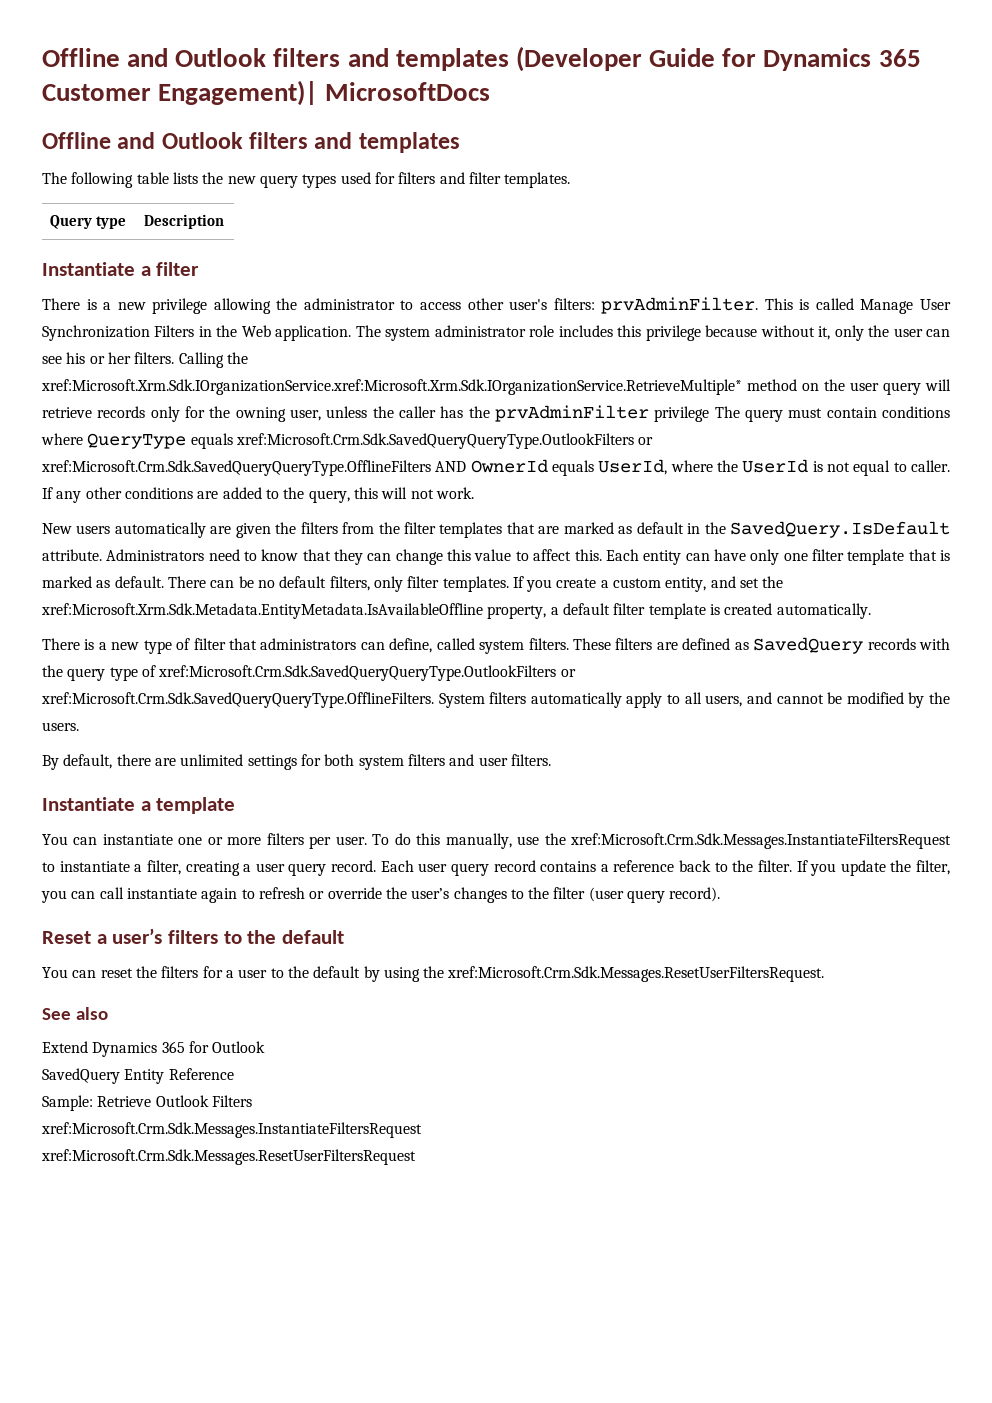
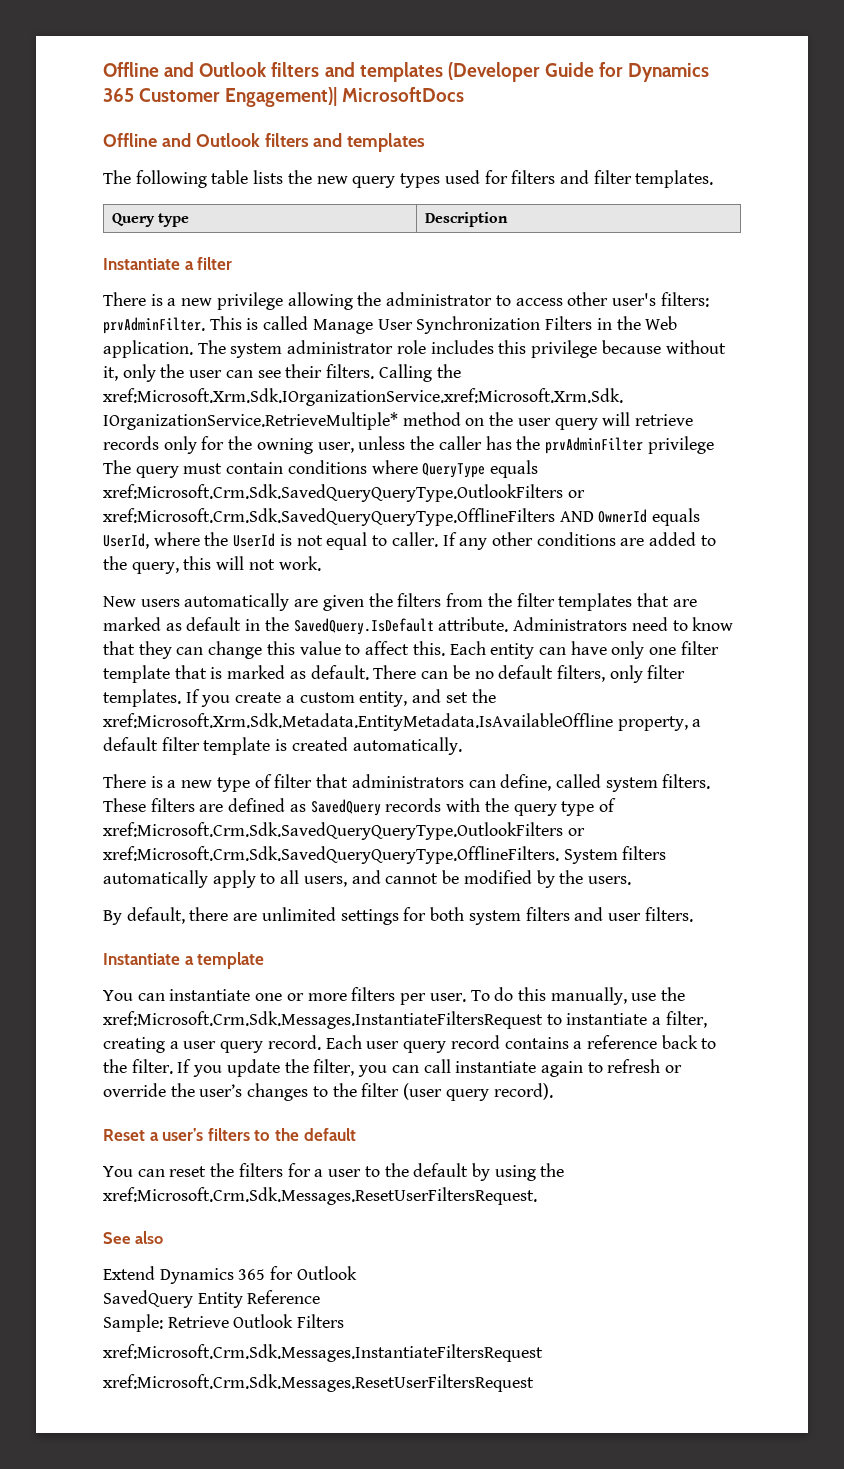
[66,352,131,364] his or her -> [285,364,323,378] their

